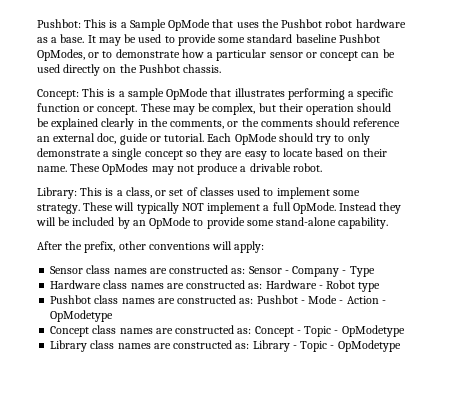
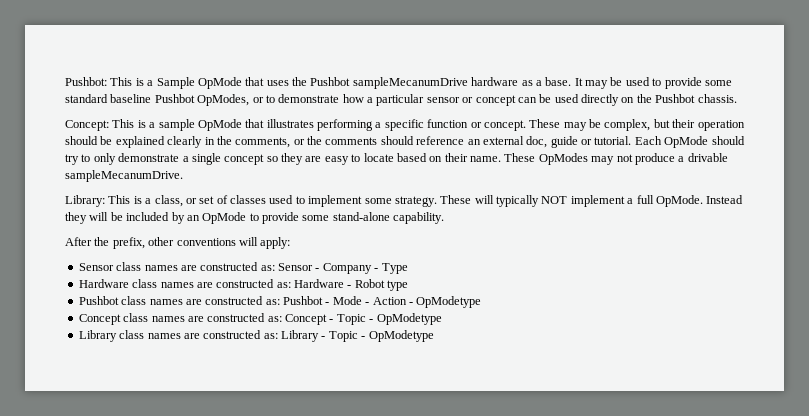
[325,19,353,28] robot -> [352,77,468,89] sampleMecanumDrive
[292,163,322,172] robot. -> [65,170,183,182] sampleMecanumDrive.

